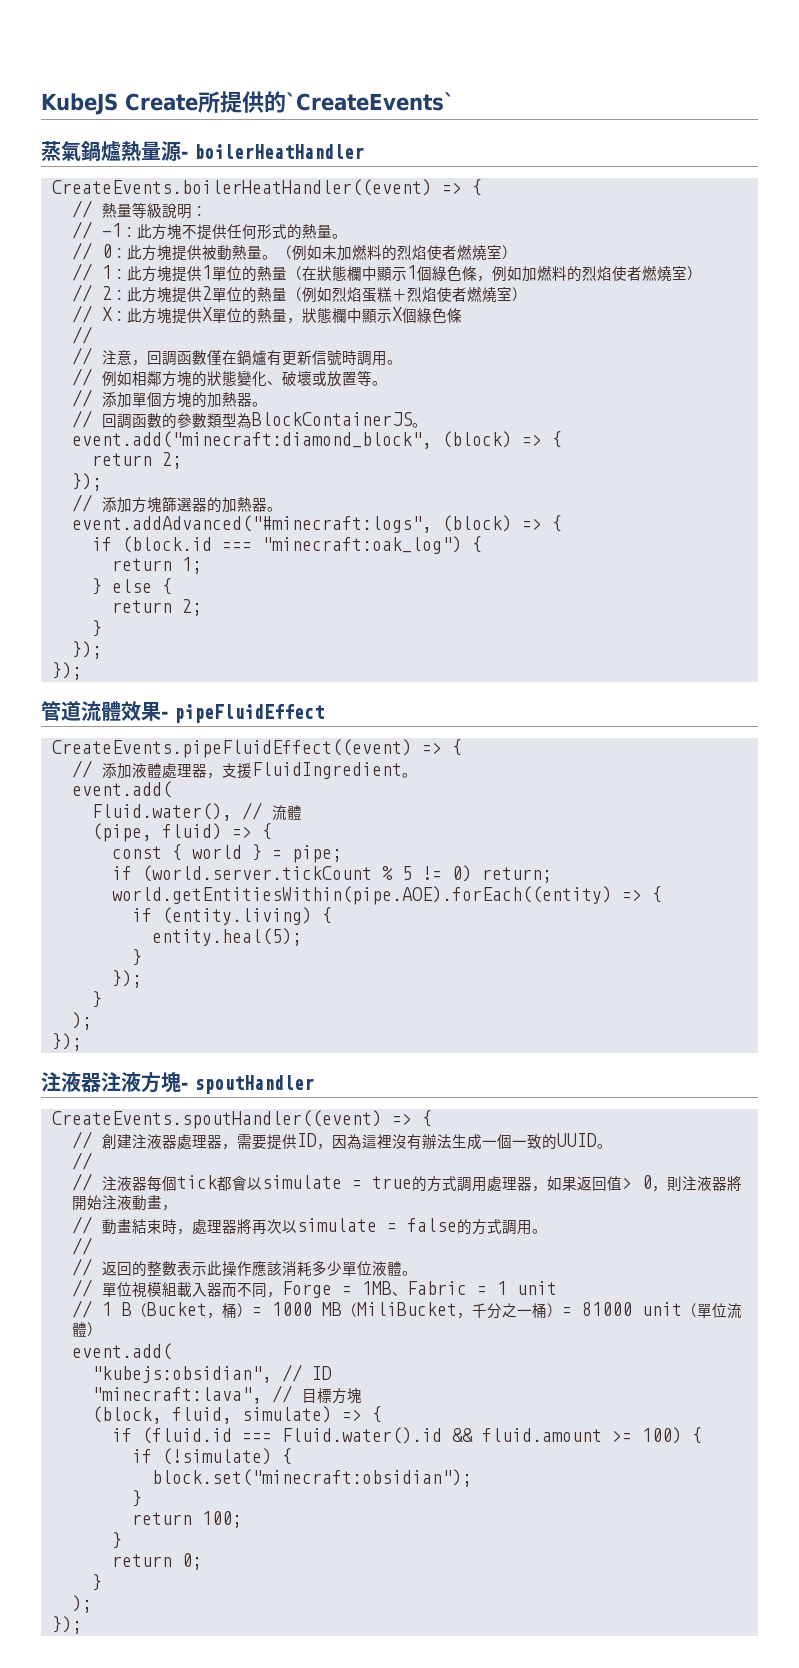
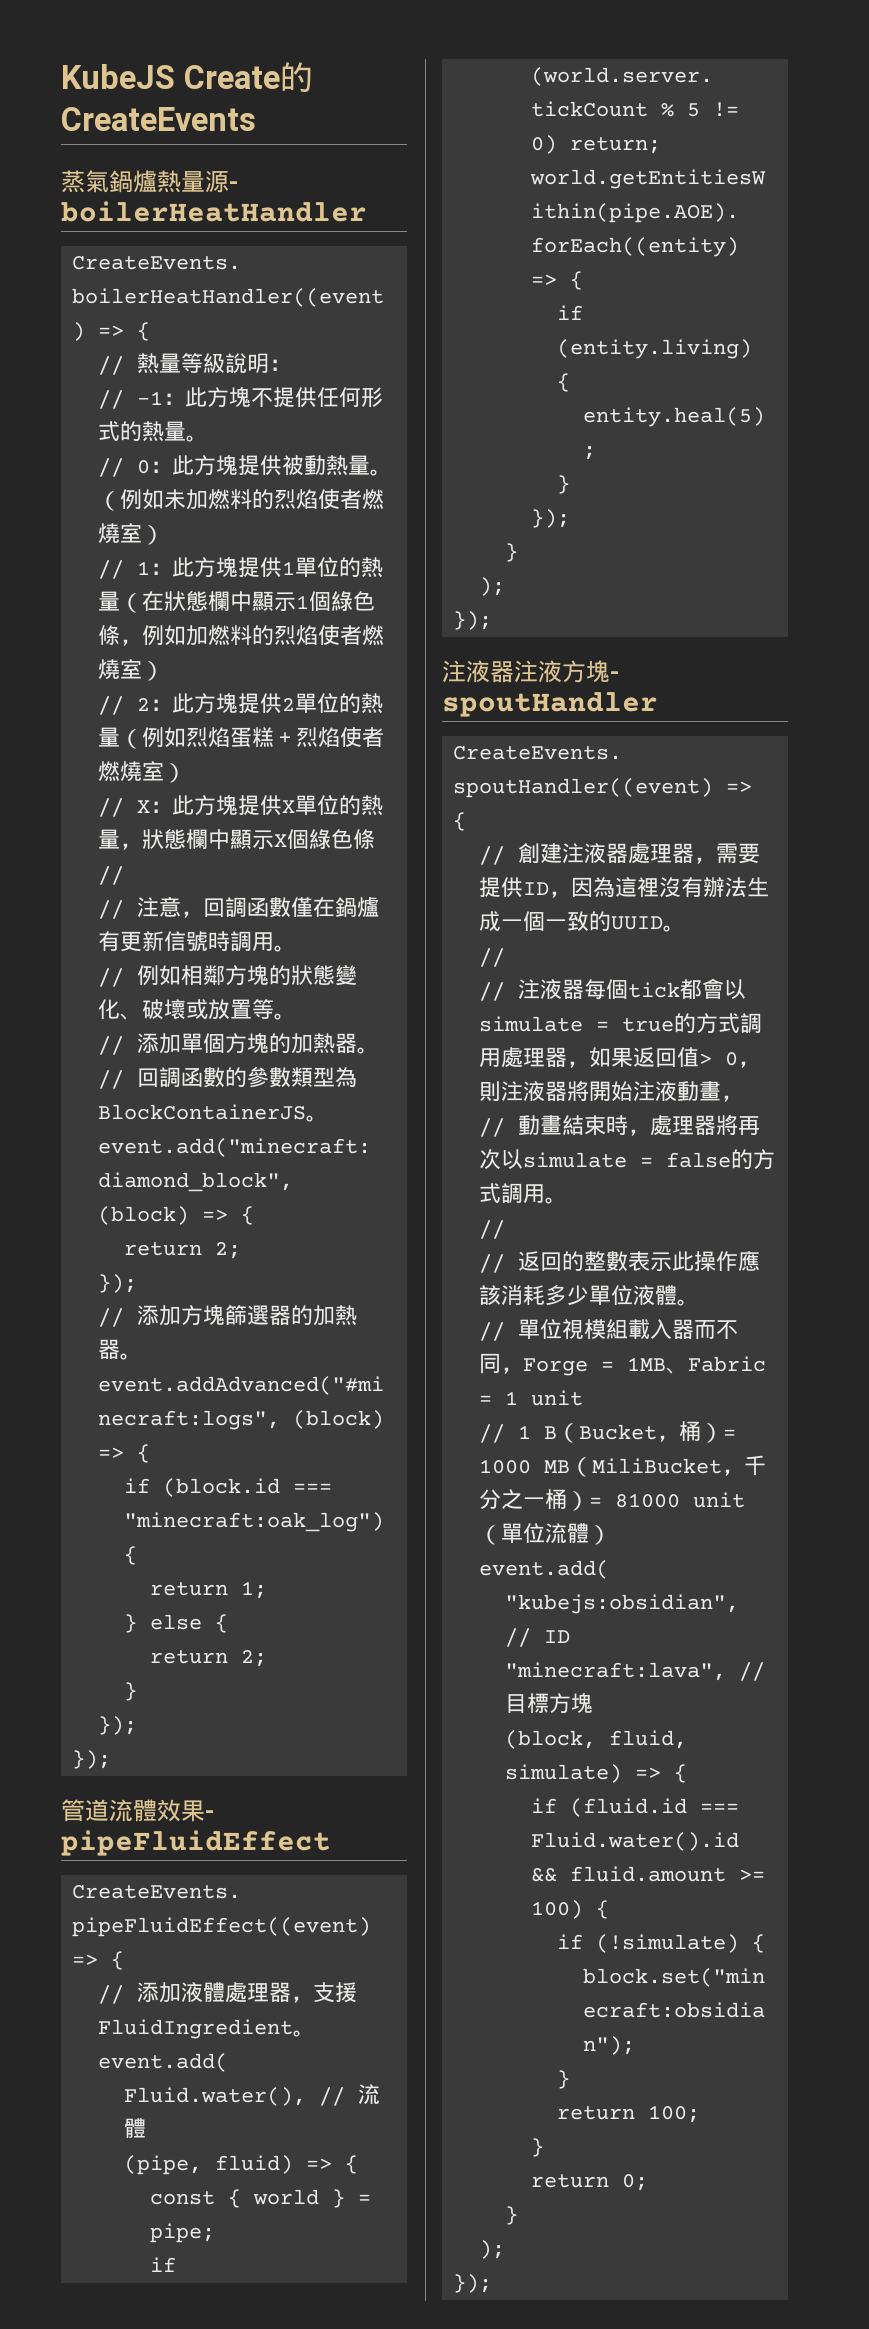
[198,91,454,113] 所提供的`CreateEvents` -> [279,62,313,92] [61,107,256,131] 的CreateEvents

